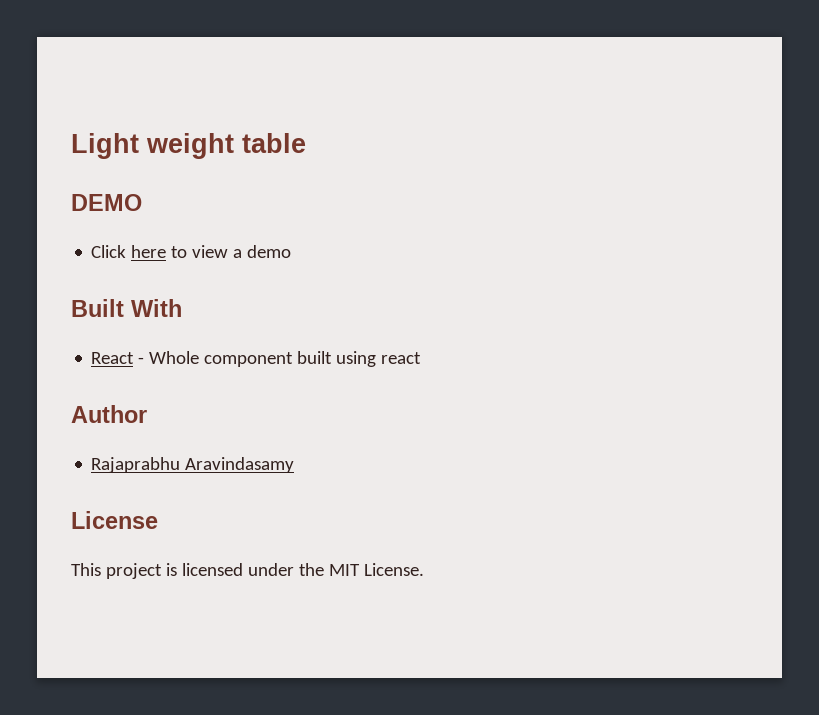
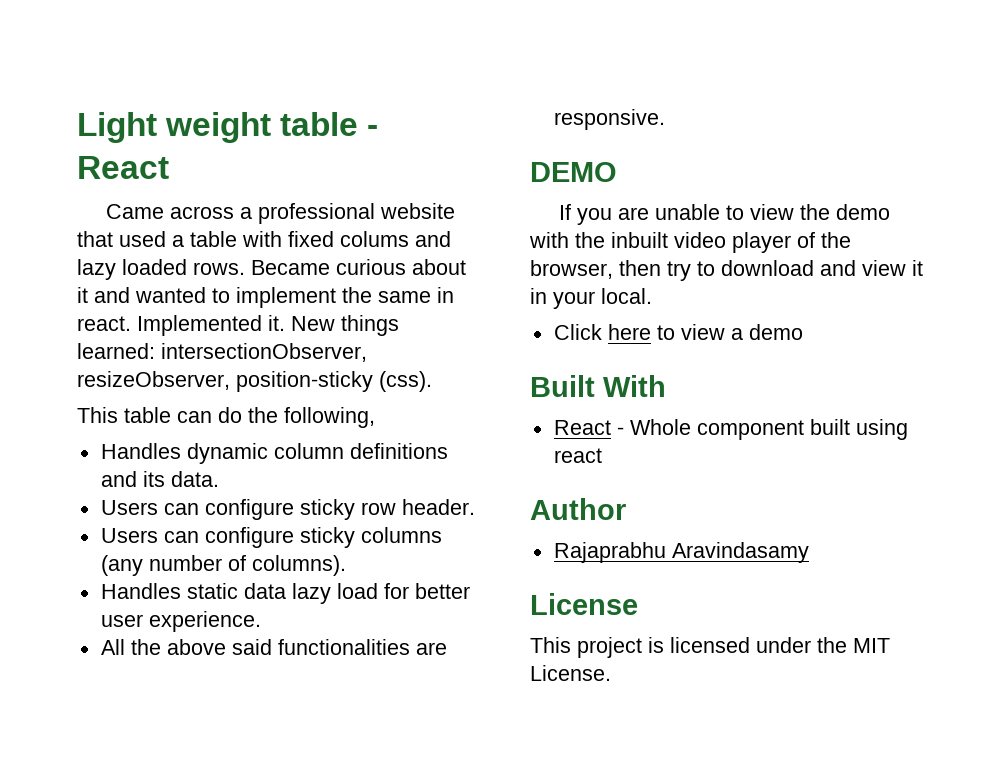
[71,194,142,211] // DEMO -> [367,125,379,136] [77,156,169,179] [105,203,455,224] [77,231,451,247] [77,259,466,280] [77,287,454,308] [77,315,399,336] [77,343,367,362] [77,371,432,392] [77,407,375,428] [100,443,448,464] [100,471,219,487] [100,499,475,520] [100,527,442,548] [100,555,346,576] [100,583,470,604] [100,611,261,632] [100,639,447,655] [553,109,665,130] [530,162,617,182] [558,204,890,225] [529,232,851,253] [530,260,923,281] [530,288,652,309] - React // Came across a professional website that used a table with fixed colums and lazy loaded rows. Became curious about it and wanted to implement the same in react. Implemented it. New things learned: intersectionObserver, resizeObserver, position-sticky (css). // This table can do the following, // Handles dynamic column definitions and its data. // Users can configure sticky row header. // Users can configure sticky columns (any number of columns). // Handles static data lazy load for better user experience. // All the above said functionalities are responsive. // DEMO // If you are unable to view the demo with the inbuilt video player of the browser, then try to download and view it in your local.

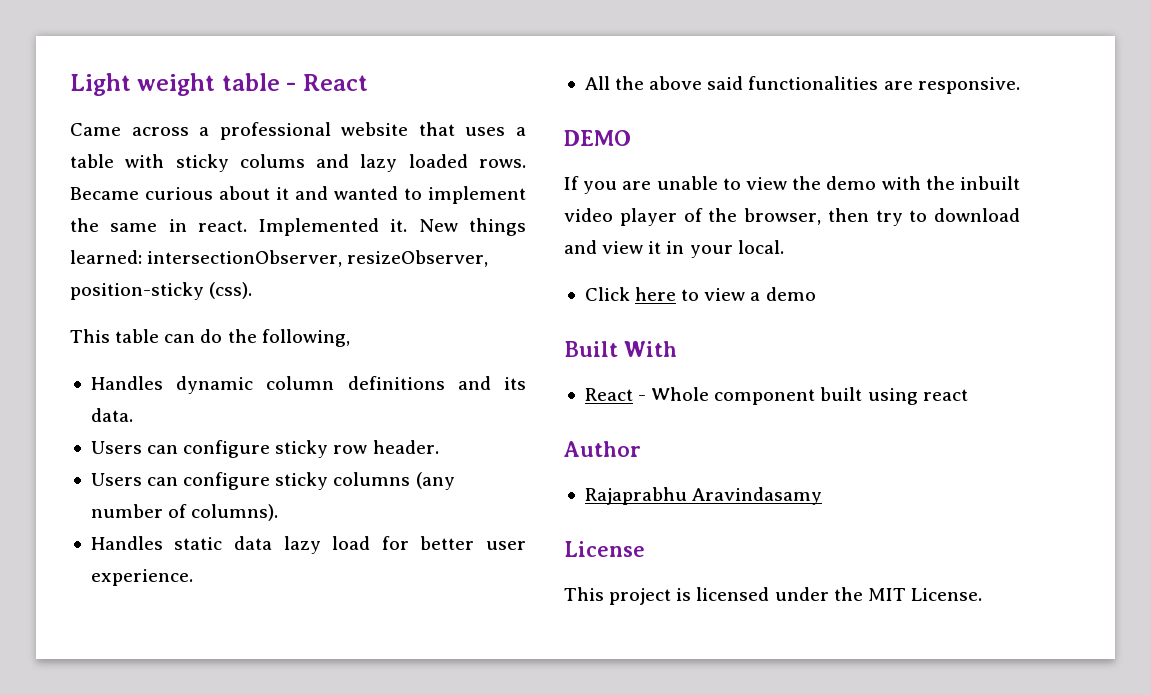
[119,231,166,247] used -> [465,127,506,136] uses
[288,231,334,247] fixed -> [175,154,229,172] sticky

